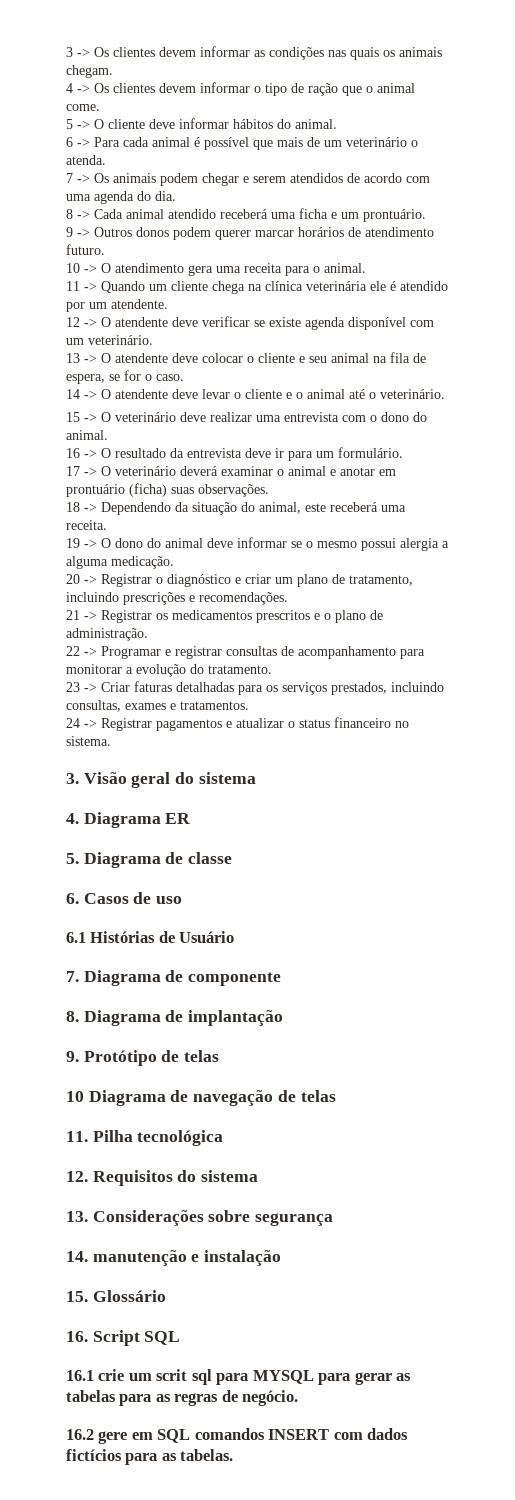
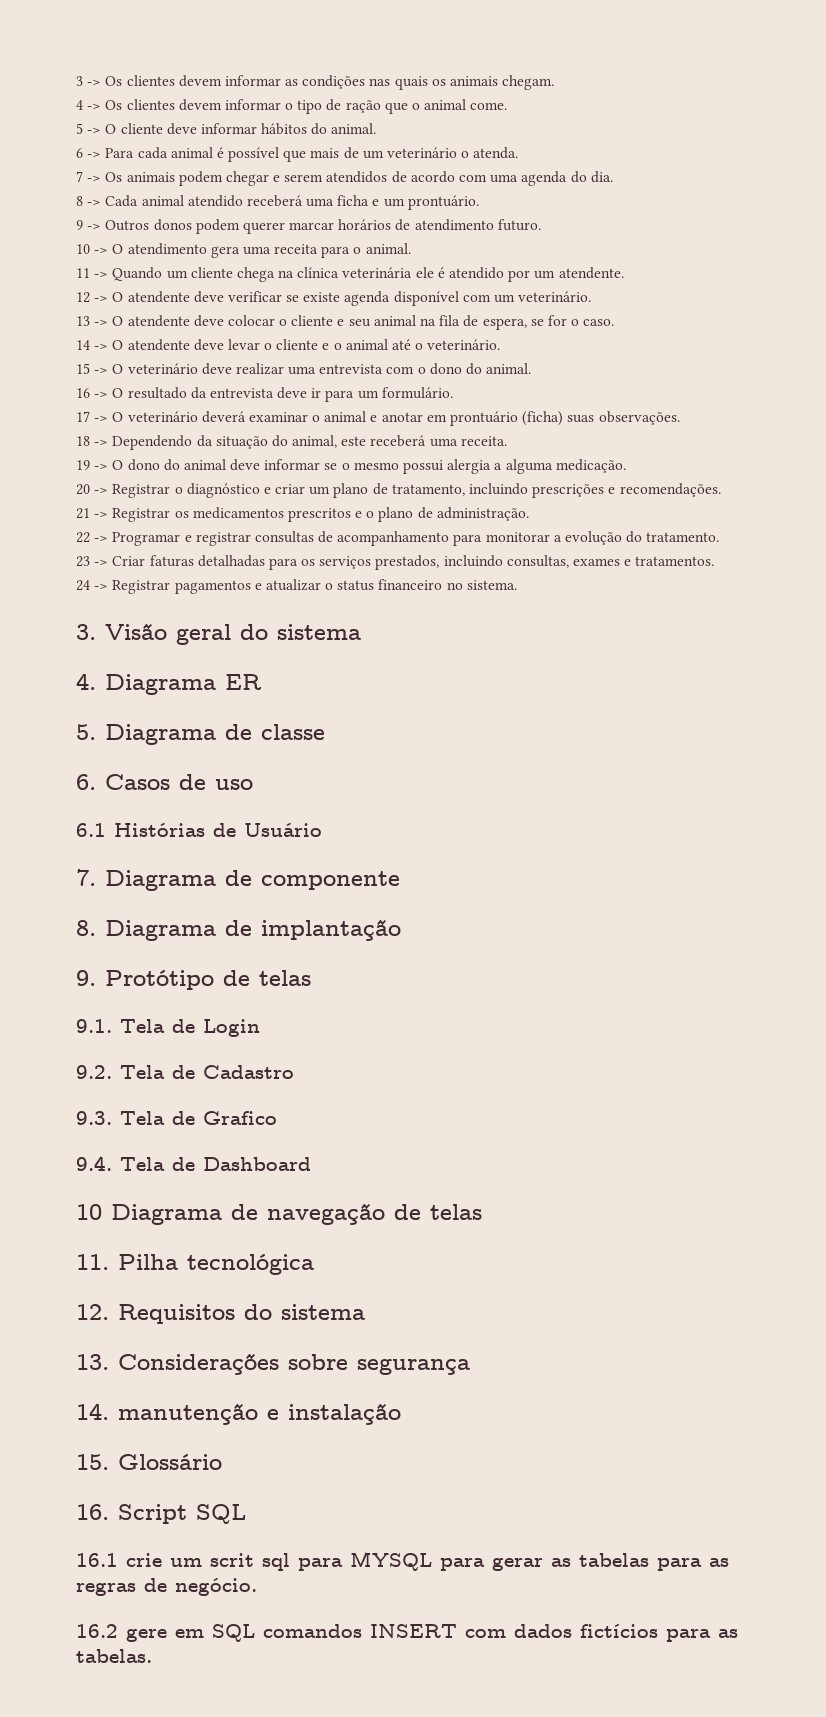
(220, 1056) none -> [76,1019,260,1037] [76,1065,294,1079] [76,1111,277,1125] [76,1156,311,1171] // 9.1. Tela de Login // 9.2. Tela de Cadastro // 9.3. Tela de Grafico // 9.4. Tela de Dashboard

